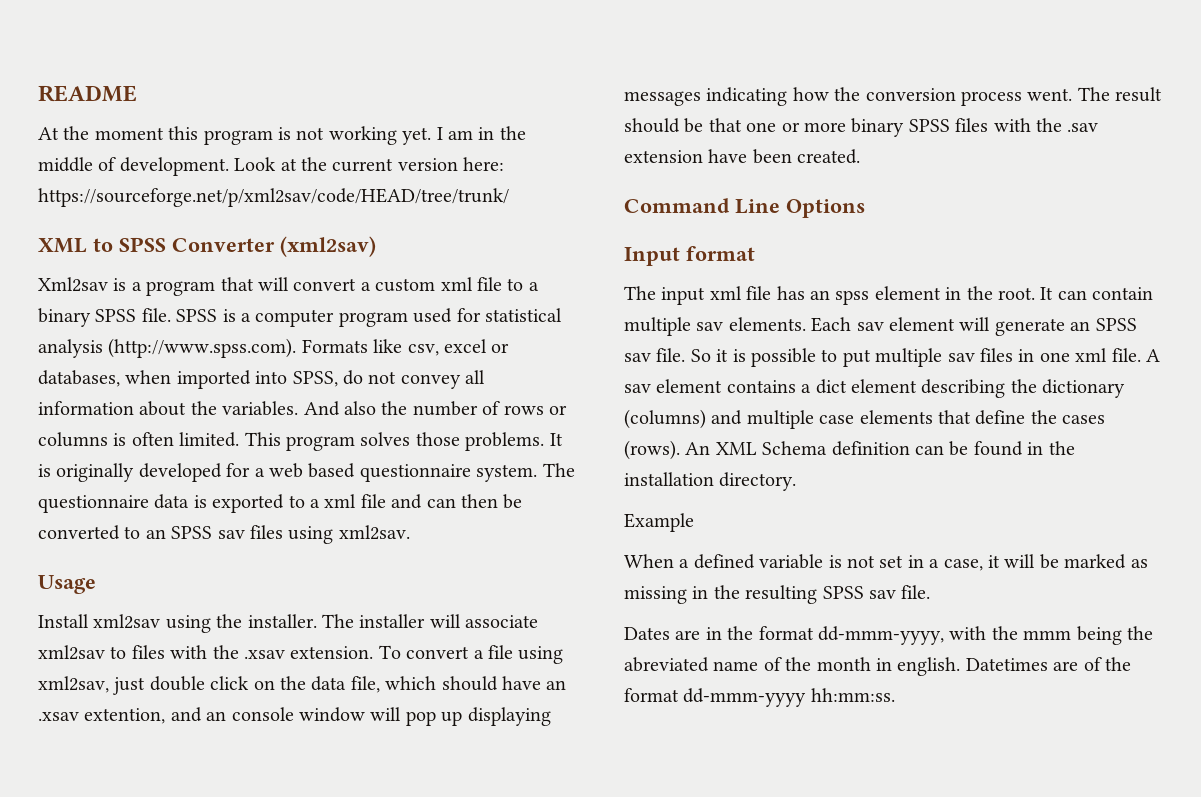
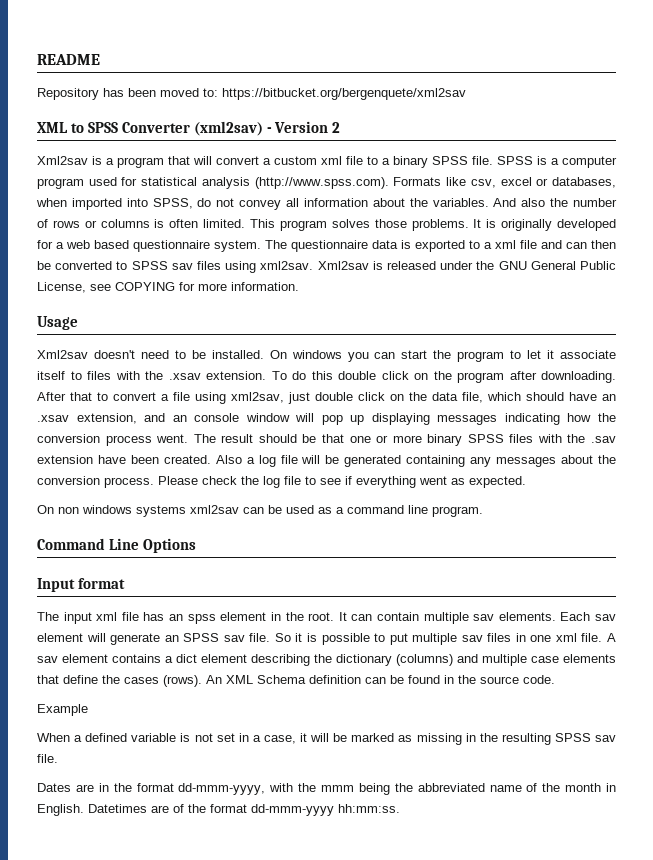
[38,126,526,145] [38,157,505,176] [38,188,509,207] At the moment this program is not working yet. I am in the middle of development. Look at the current version here: https://sourceforge.net/p/xml2sav/code/HEAD/tree/trunk/ -> [37,88,466,100] Repository has been moved to: https://bitbucket.org/bergenquete/xml2sav
(376, 246) none -> [266,121,341,133] - Version 2
[145,529,166,539] an -> (128, 265) none
[38,575,96,594] [38,614,539,633] [38,645,105,660] // Usage // Install xml2sav using the installer. The installer will associate xml2sav -> [317,261,616,270] [37,282,299,293] [37,316,78,330] [37,350,616,362] [37,371,65,380] Xml2sav is released under the GNU General Public License, see COPYING for more information. // Usage // Xml2sav doesn't need to be installed. On windows you can start the program to let it associate itself
(401, 652) none -> [292,371,616,383] [37,392,108,401] do this double click on the program after downloading. After that to
[84,708,166,724] extention, -> [76,413,137,424] extension,
(861, 156) none -> [215,455,616,467] [37,476,526,488] [37,505,483,517] Also a log file will be generated containing any messages about the conversion process. Please check the log file to see if everything went as expected. // On non windows systems xml2sav can be used as a command line program.
[624,472,797,491] installation directory. -> [480,675,555,684] source code.
[624,657,709,672] abreviated -> [417,783,485,792] abbreviated
[897,657,961,676] english. -> [37,804,84,816] English.

